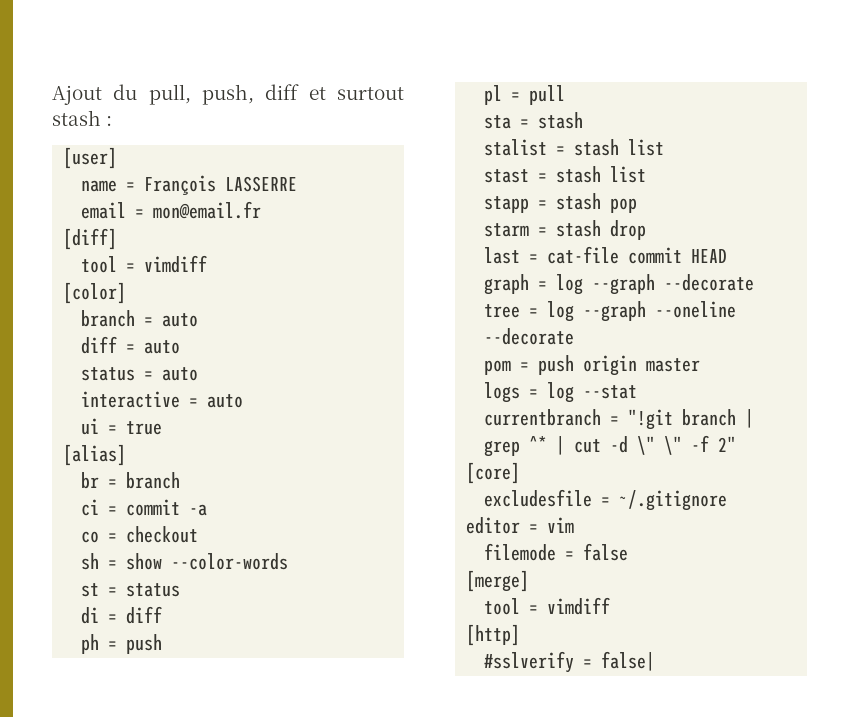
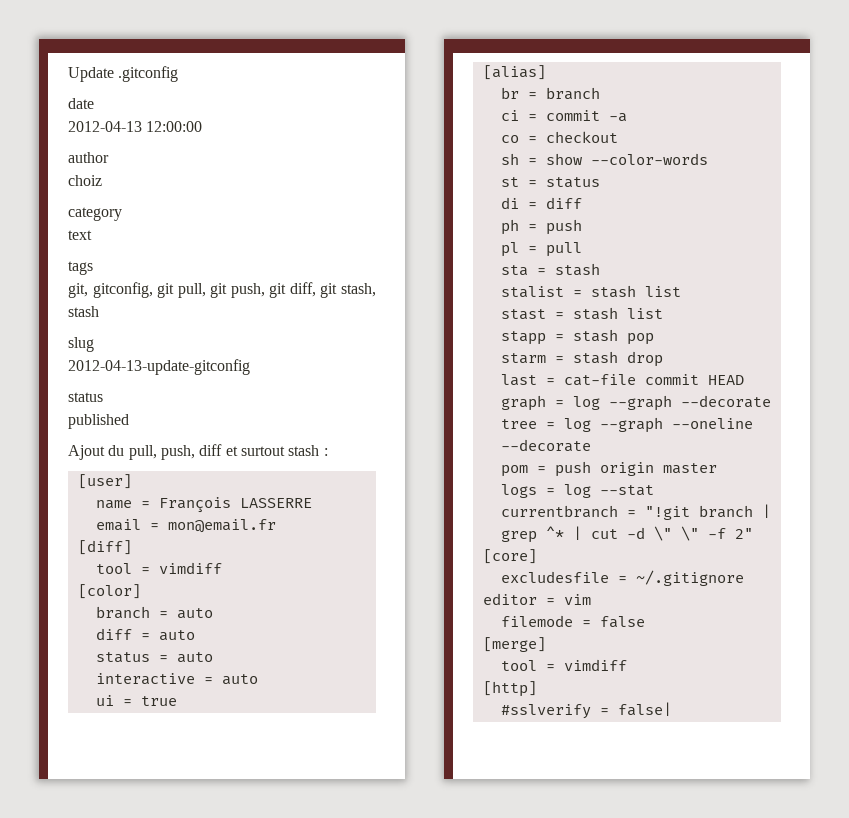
(52, 95) none -> [68,66,179,82] [68,98,94,109] [68,121,203,132] [68,152,109,163] [68,175,102,186] [68,207,122,221] [68,230,92,240] [68,261,93,275] [68,282,376,298] [68,306,99,317] [68,337,94,352] [68,359,250,375] [68,392,103,402] [68,414,129,429] Update .gitconfig // date // 2012-04-13 12:00:00 // author // choiz // category // text // tags // git, gitconfig, git pull, git push, git diff, git stash, stash // slug // 2012-04-13-update-gitconfig // status // published //

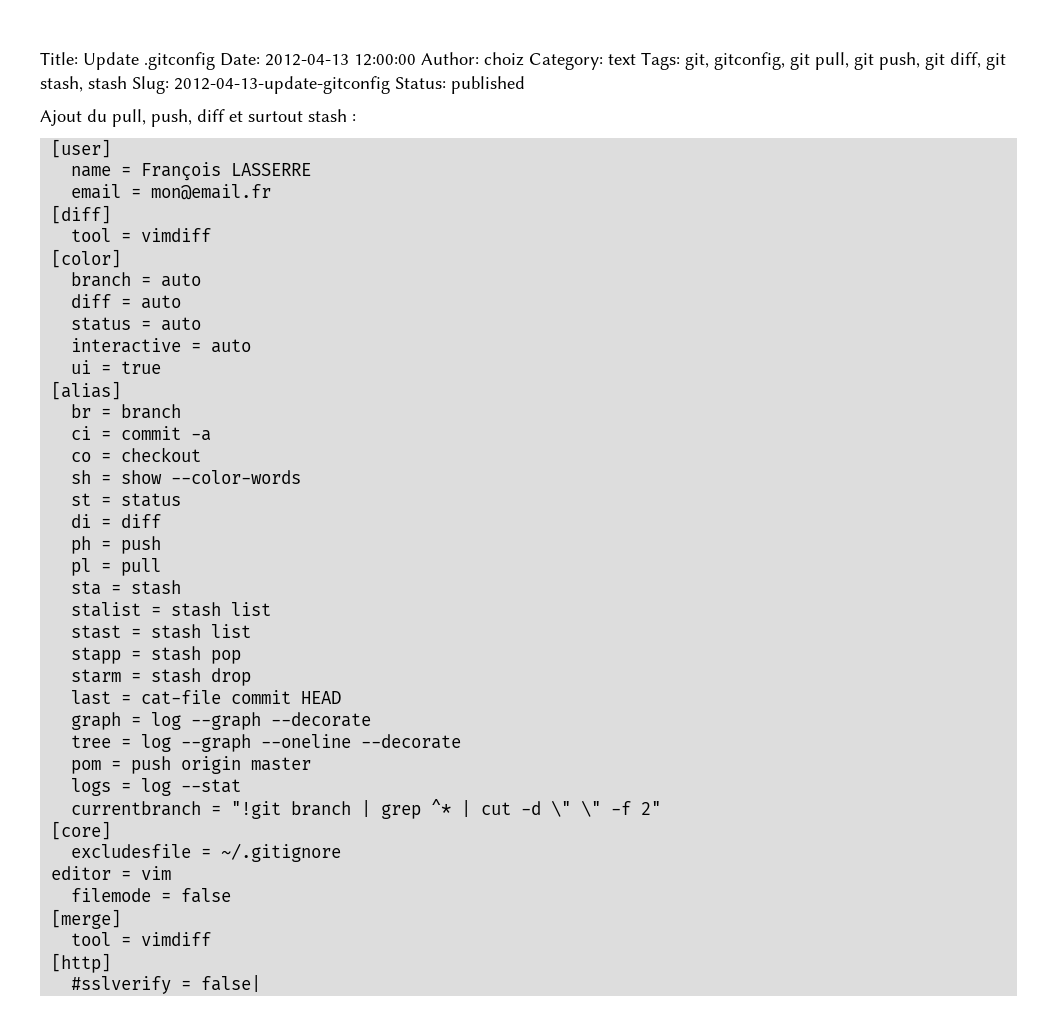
(68, 74) none -> [40,52,78,65] Title:
[68,98,94,109] // date // -> [220,53,260,66] Date:
[68,152,109,163] // author // -> [421,52,479,65] Author:
[68,207,122,221] // category // -> [529,53,603,70] Category:
[68,261,93,275] // tags // -> [641,52,680,70] Tags:
[68,337,94,352] // slug // -> [132,76,169,94] Slug:
[68,392,103,402] // status // -> [395,77,446,89] Status:

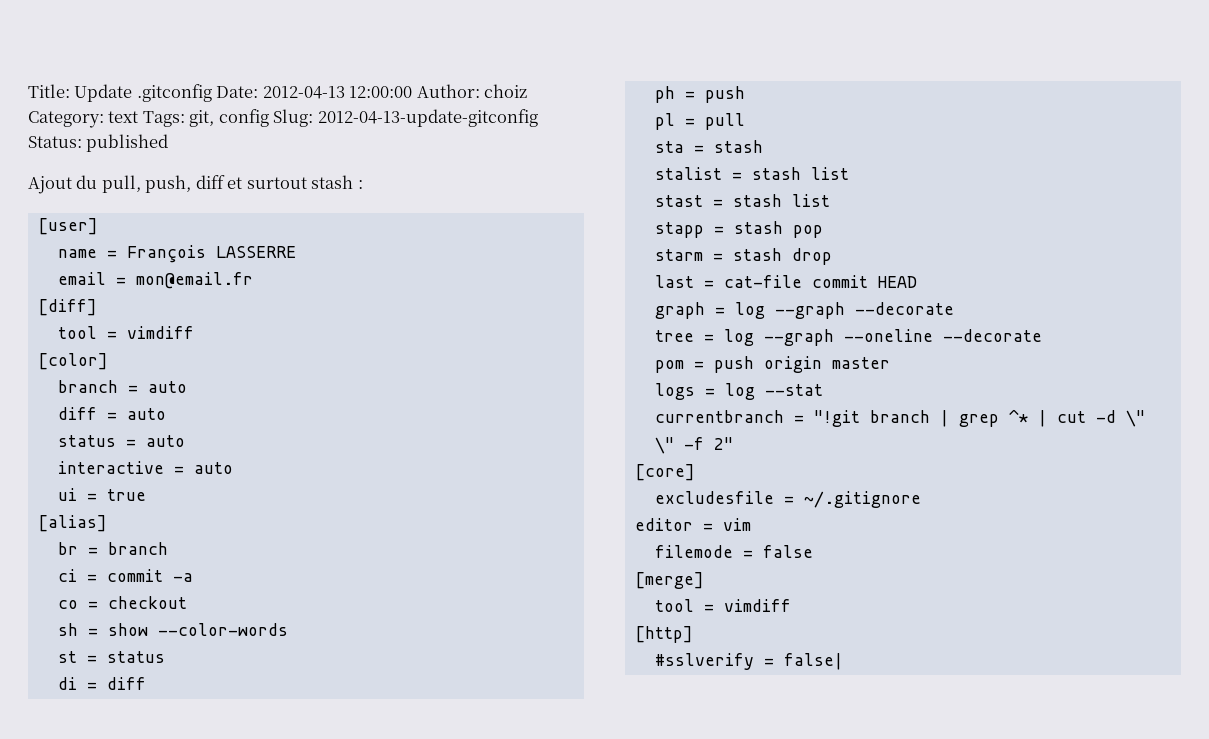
[714,52,1006,70] [40,76,127,92] gitconfig, git pull, git push, git diff, git stash, stash -> [218,109,269,127] config

